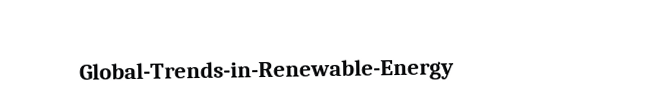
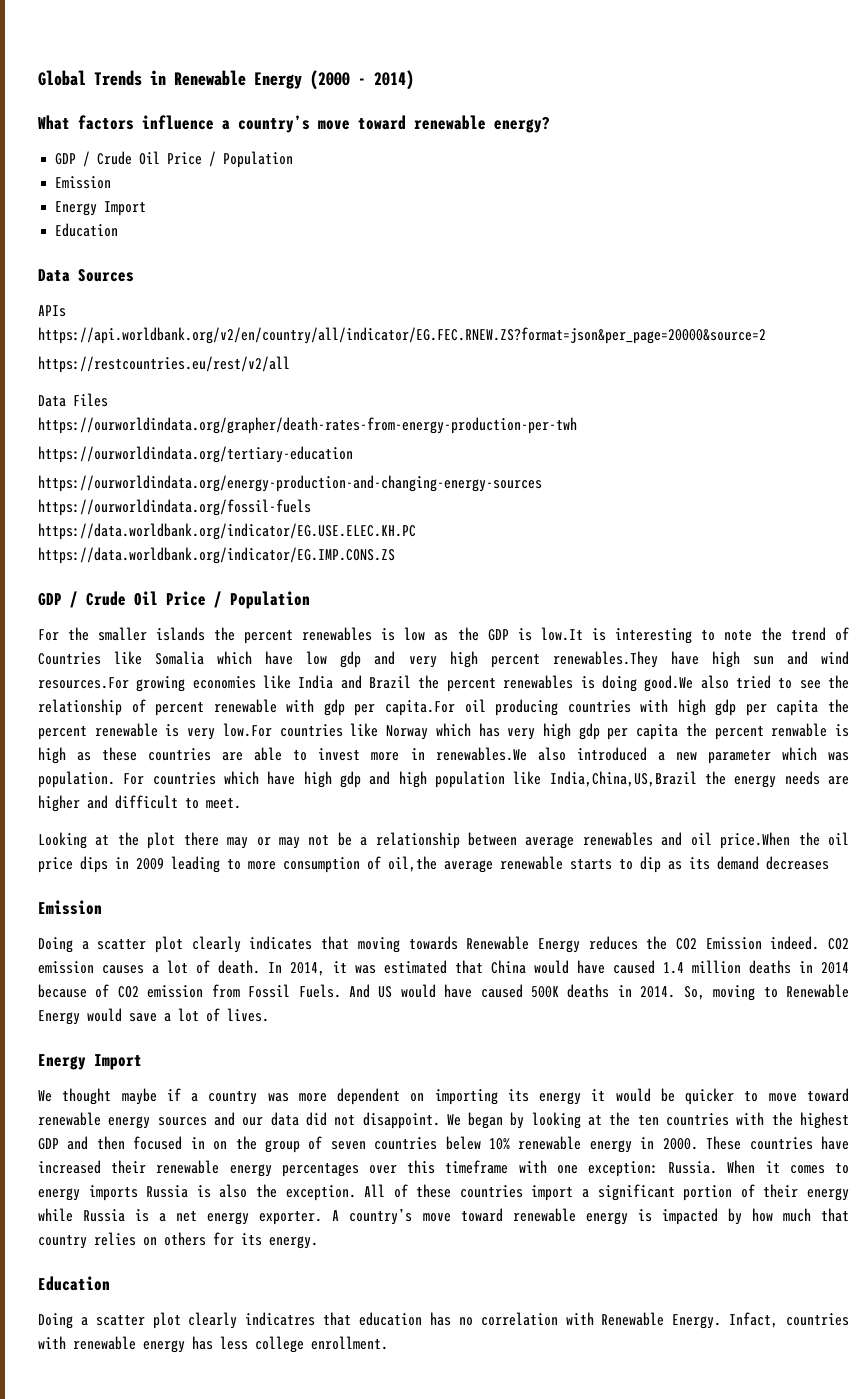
[79,58,454,85] Global-Trends-in-Renewable-Energy -> [38,70,414,90] [38,115,550,133] [55,151,294,168] [55,176,112,189] [55,201,147,216] [55,223,119,237] [38,269,134,282] [38,305,66,317] [38,327,766,344] [38,356,290,373] [38,393,108,407] [38,417,577,434] [38,446,353,463] [38,475,542,492] [38,499,311,516] [38,523,416,540] [38,547,395,564] [38,591,310,609] [38,627,849,644] [38,651,849,668] [38,675,850,692] [38,699,849,716] [38,723,849,740] [38,747,849,764] [38,771,849,788] [38,795,241,812] [38,832,850,849] [38,856,829,873] [38,900,102,915] [38,936,849,953] [38,960,849,976] [38,984,850,1001] [38,1008,269,1025] [38,1054,142,1070] [38,1088,850,1105] [38,1112,849,1129] [38,1136,850,1153] [38,1160,850,1177] [38,1184,850,1201] [38,1208,849,1225] [38,1232,318,1249] [38,1276,110,1291] [38,1312,850,1329] [38,1336,388,1353] Global Trends in Renewable Energy (2000 - 2014) // What factors influence a country’s move toward renewable energy? // GDP / Crude Oil Price / Population // Emission // Energy Import // Education // Data Sources // APIs // https://api.worldbank.org/v2/en/country/all/indicator/EG.FEC.RNEW.ZS?format=json&per_page=20000&source=2 // https://restcountries.eu/rest/v2/all // Data Files // https://ourworldindata.org/grapher/death-rates-from-energy-production-per-twh // https://ourworldindata.org/tertiary-education // https://ourworldindata.org/energy-production-and-changing-energy-sources // https://ourworldindata.org/fossil-fuels // https://data.worldbank.org/indicator/EG.USE.ELEC.KH.PC // https://data.worldbank.org/indicator/EG.IMP.CONS.ZS // GDP / Crude Oil Price / Population // For the smaller islands the percent renewables is low as the GDP is low.It is interesting to note the trend of Countries like Somalia which have low gdp and very high percent renewables.They have high sun and wind resources.For growing economies like India and Brazil the percent renewables is doing good.We also tried to see the relationship of percent renewable with gdp per capita.For oil producing countries with high gdp per capita the percent renewable is very low.For countries like Norway which has very high gdp per capita the percent renwable is high as these countries are able to invest more in renewables.We also introduced a new parameter which was population. For countries which have high gdp and high population like India,China,US,Brazil the energy needs are higher and difficult to meet. // Looking at the plot there may or may not be a relationship between average renewables and oil price.When the oil price dips in 2009 leading to more consumption of oil,the average renewable starts to dip as its demand decreases // Emission // Doing a scatter plot clearly indicates that moving towards Renewable Energy reduces the CO2 Emission indeed. CO2 emission causes a lot of death. In 2014, it was estimated that China would have caused 1.4 million deaths in 2014 because of CO2 emission from Fossil Fuels. And US would have caused 500K deaths in 2014. So, moving to Renewable Energy would save a lot of lives. // Energy Import // We thought maybe if a country was more dependent on importing its energy it would be quicker to move toward renewable energy sources and our data did not disappoint. We began by looking at the ten countries with the highest GDP and then focused in on the group of seven countries belew 10% renewable energy in 2000. These countries have increased their renewable energy percentages over this timeframe with one exception: Russia. When it comes to energy imports Russia is also the exception. All of these countries import a significant portion of their energy while Russia is a net energy exporter. A country’s move toward renewable energy is impacted by how much that country relies on others for its energy. // Education // Doing a scatter plot clearly indicatres that education has no correlation with Renewable Energy. Infact, countries with renewable energy has less college enrollment.

